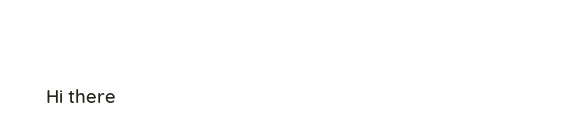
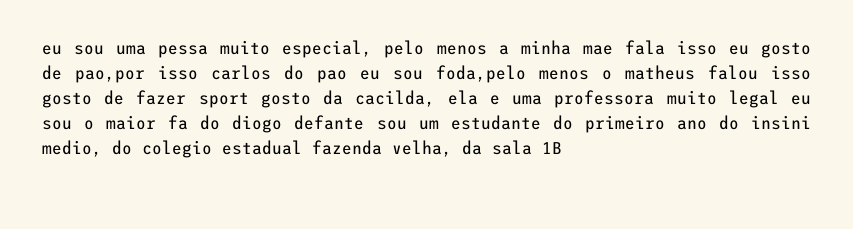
[46,89,116,103] Hi there -> [42,40,811,58] [42,65,811,83] [42,90,812,108] [42,115,811,133] [42,140,562,158] eu sou uma pessa muito especial, pelo menos a minha mae fala isso eu gosto de pao,por isso carlos do pao eu sou foda,pelo menos o matheus falou isso gosto de fazer sport gosto da cacilda, ela e uma professora muito legal eu sou o maior fa do diogo defante sou um estudante do primeiro ano do insini medio, do colegio estadual fazenda velha, da sala 1B

